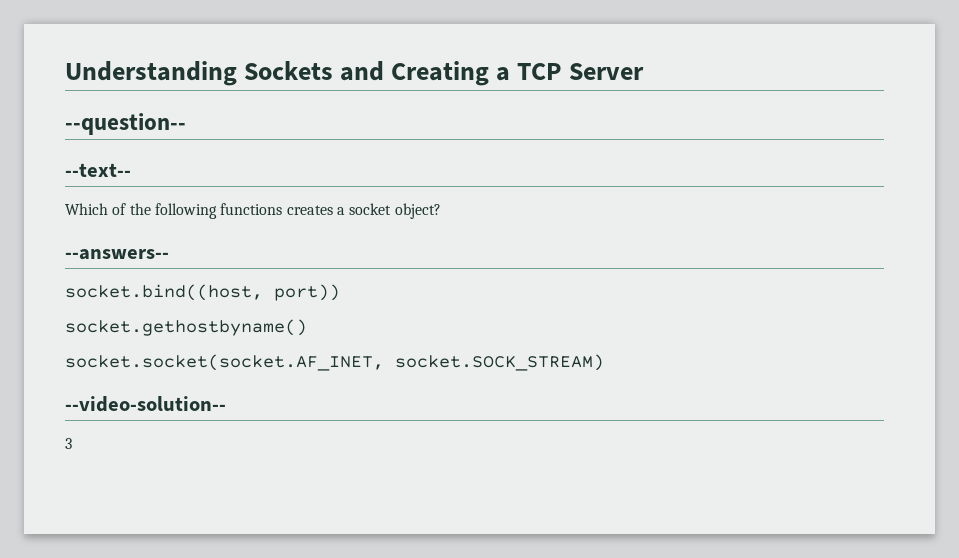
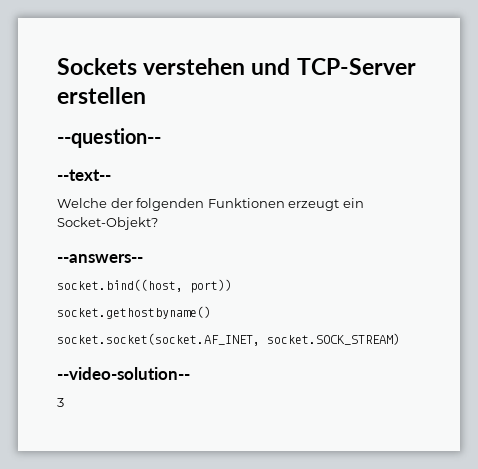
[65,61,645,86] [65,113,186,135] [65,163,131,177] [65,203,441,219] Understanding Sockets and Creating a TCP Server // --question-- // --text-- // Which of the following functions creates a socket object? -> [57,58,416,75] [57,87,146,104] [57,128,161,148] [57,169,111,181] [57,198,364,211] [57,217,158,230] Sockets verstehen und TCP-Server erstellen // --question-- // --text-- // Welche der folgenden Funktionen erzeugt ein Socket-Objekt?

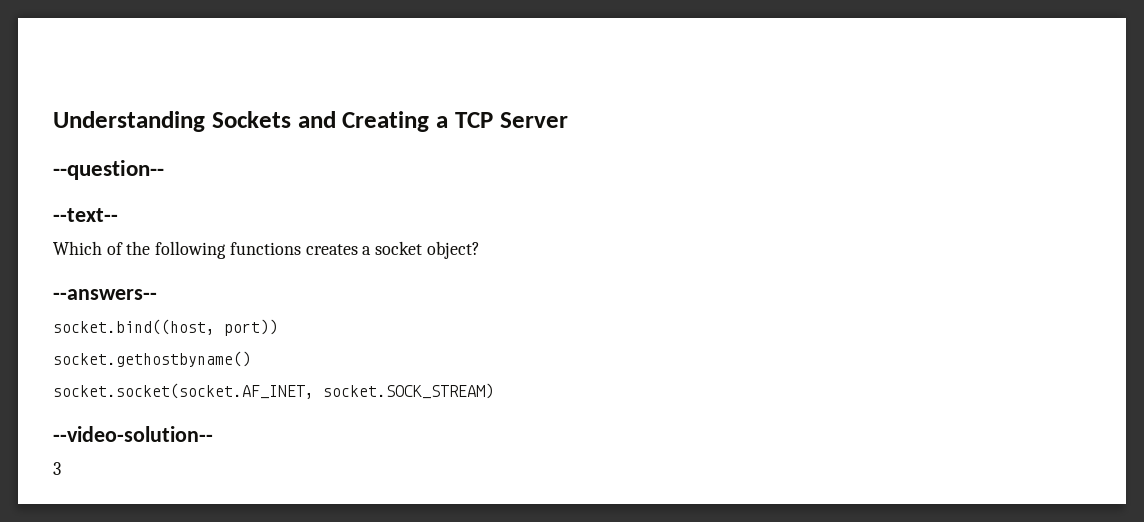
[57,58,416,75] [57,87,146,104] [57,128,161,148] [57,169,111,181] [57,198,364,211] [57,217,158,230] Sockets verstehen und TCP-Server erstellen // --question-- // --text-- // Welche der folgenden Funktionen erzeugt ein Socket-Objekt? -> [53,111,568,132] [53,160,164,180] [53,208,118,222] [53,241,480,259] Understanding Sockets and Creating a TCP Server // --question-- // --text-- // Which of the following functions creates a socket object?

